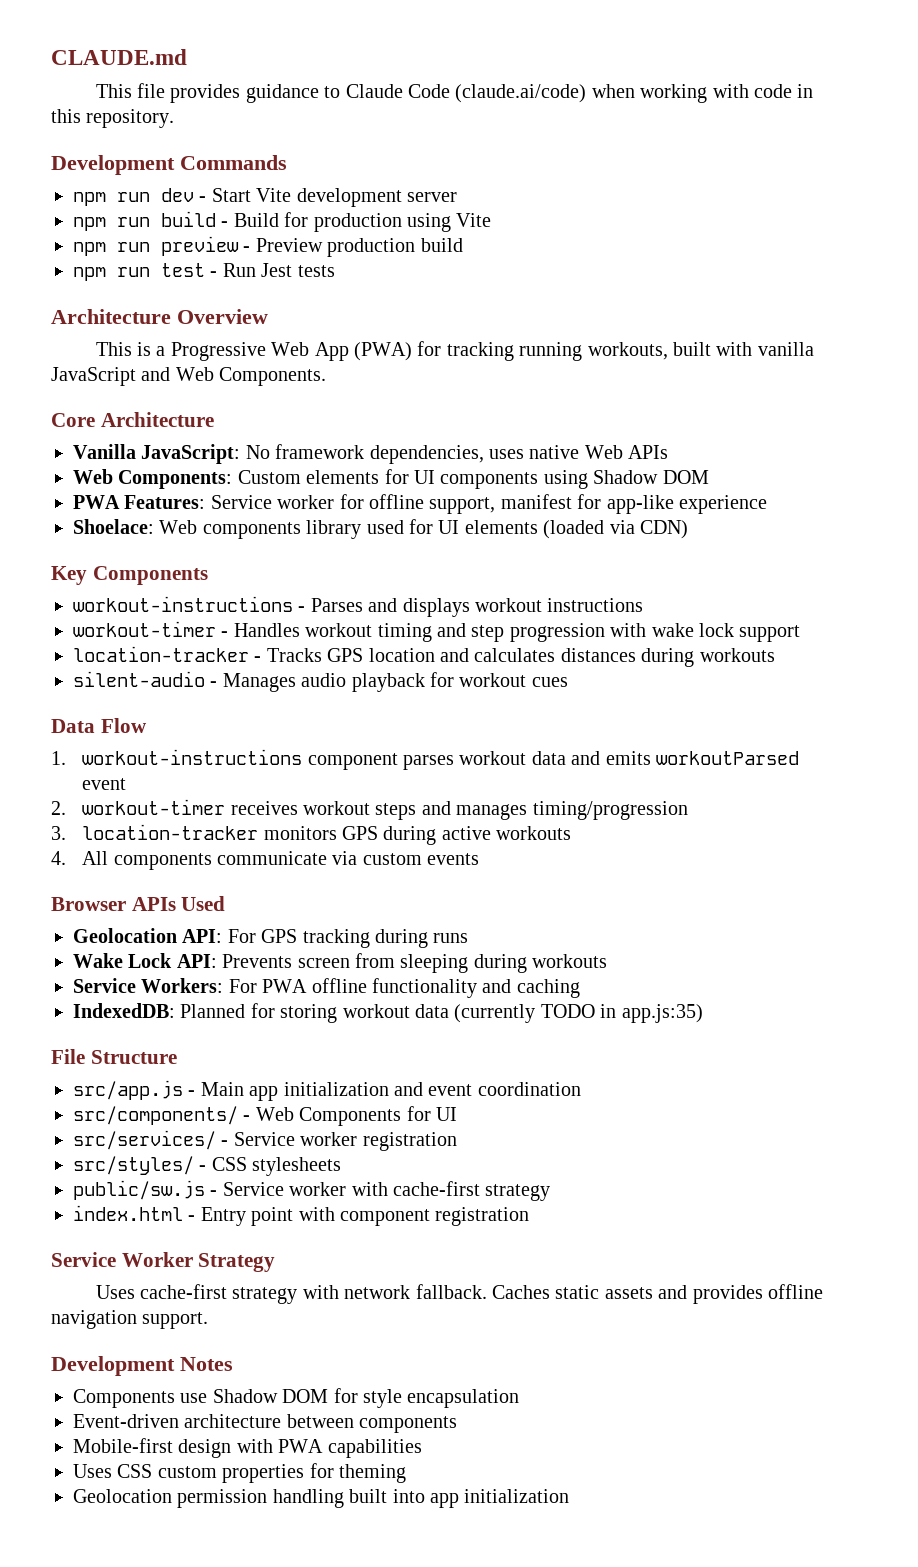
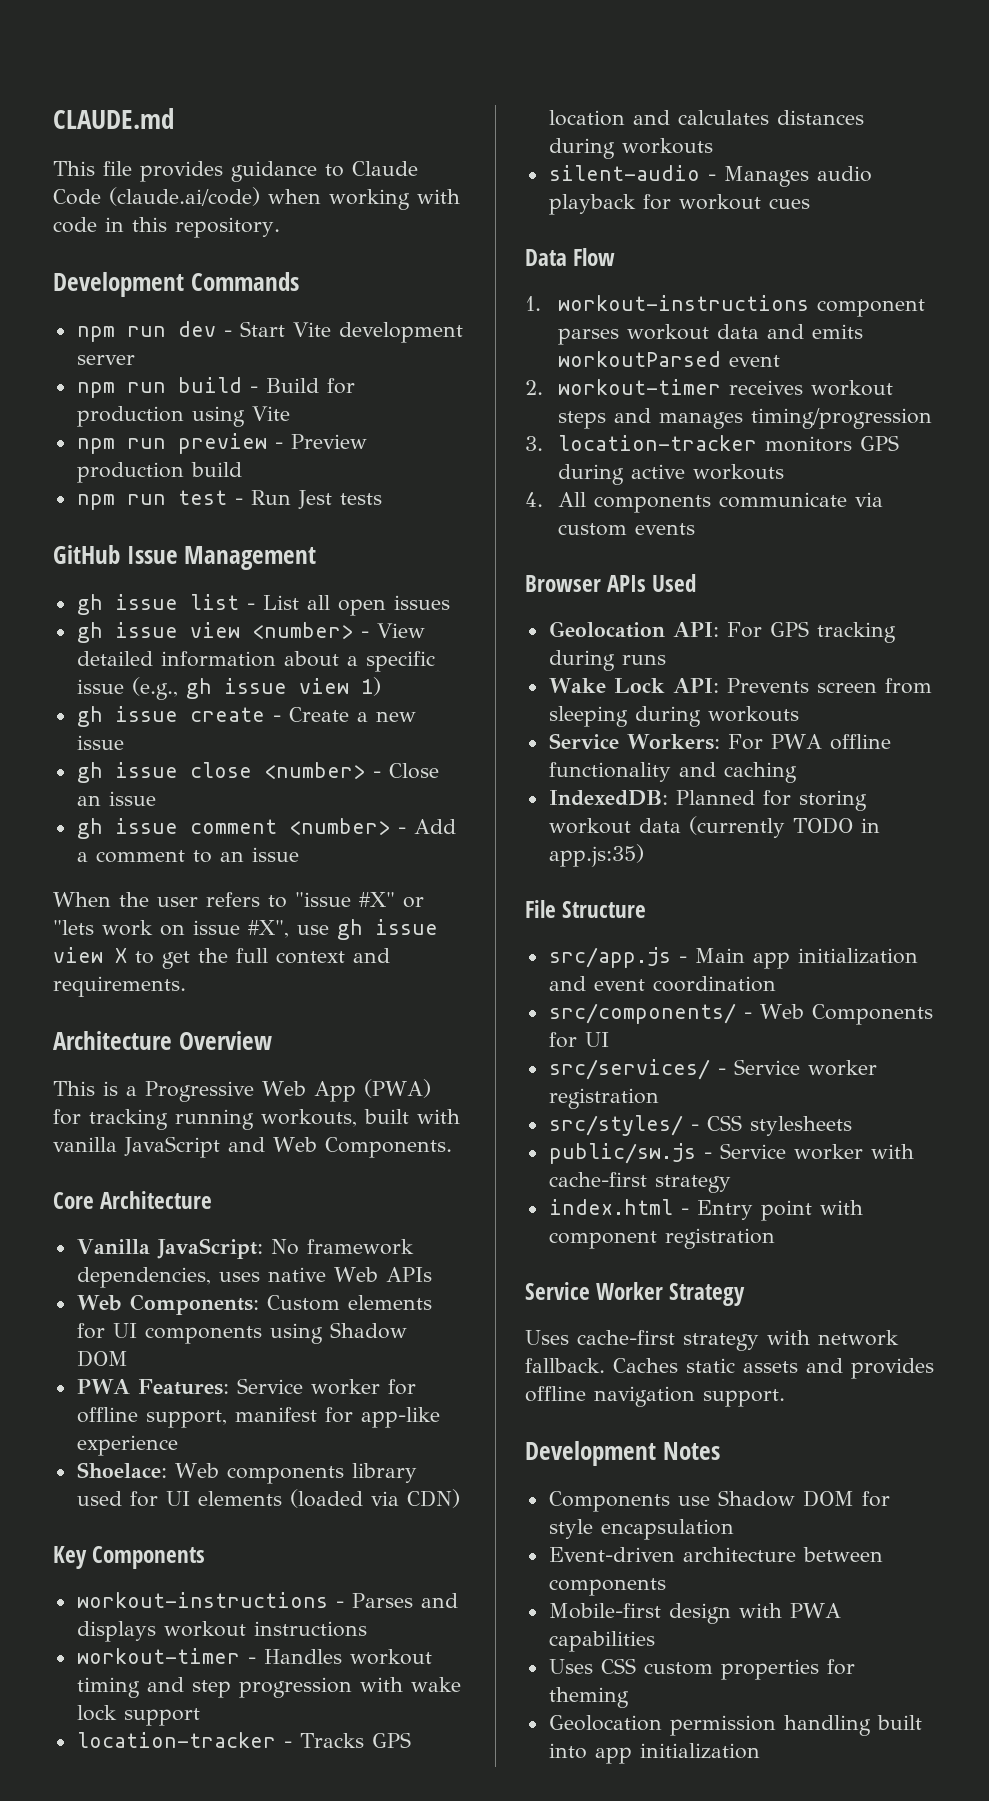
(335, 271) none -> [53,545,317,570] [76,594,450,616] [76,622,425,643] [76,651,435,672] [76,677,381,700] [76,706,416,727] [76,735,124,750] [76,762,439,783] [76,791,156,806] [76,818,456,839] [76,847,299,863] [53,892,424,908] [53,919,438,940] [53,947,390,969] [53,976,186,997] // GitHub Issue Management // gh issue list - List all open issues // gh issue view <number> - View detailed information about a specific issue (e.g., gh issue view 1) // gh issue create - Create a new issue // gh issue close <number> - Close an issue // gh issue comment <number> - Add a comment to an issue // When the user refers to "issue #X" or "lets work on issue #X", use gh issue view X to get the full context and requirements.

